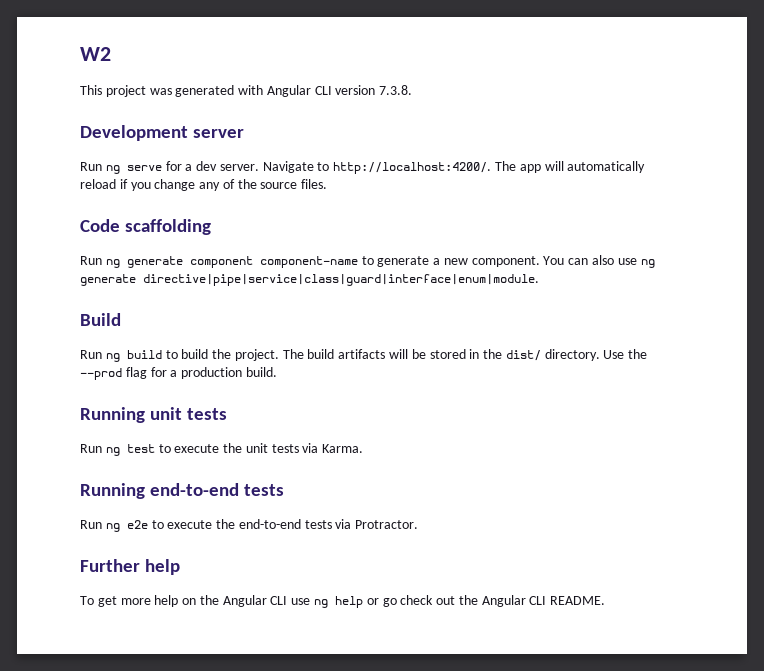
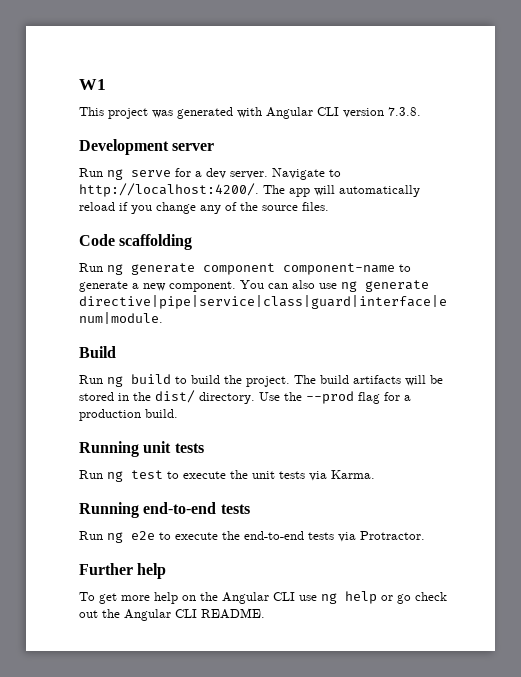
[80,47,111,61] W2 -> [79,79,106,90] W1

